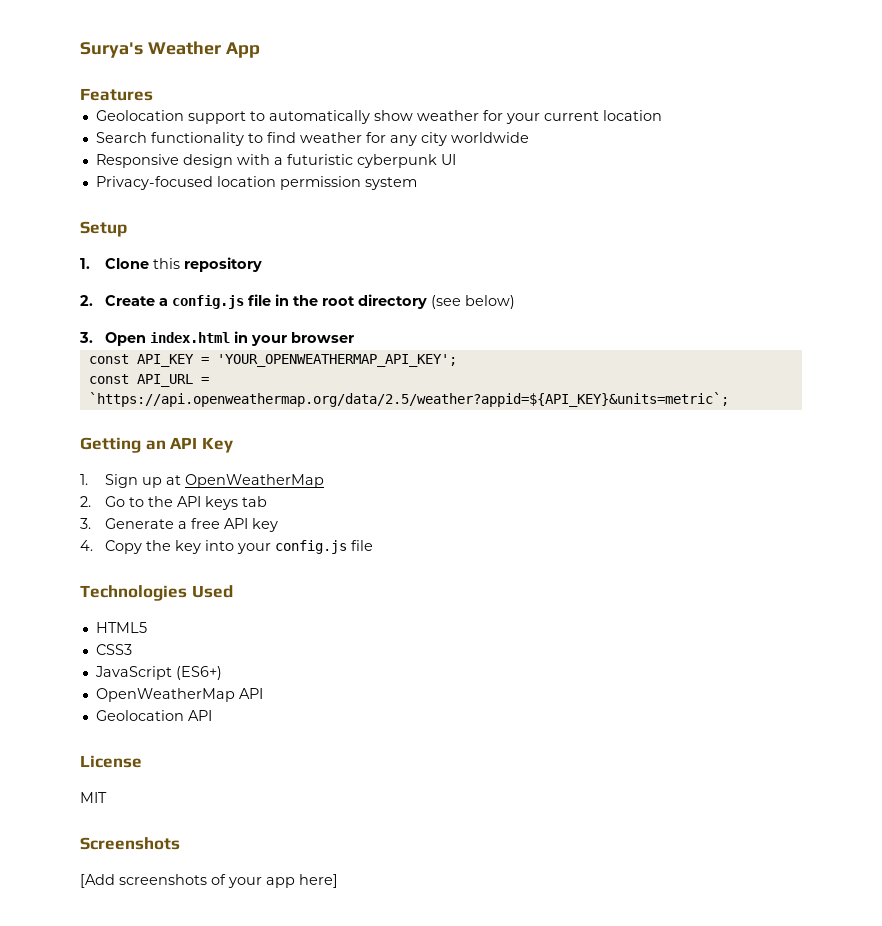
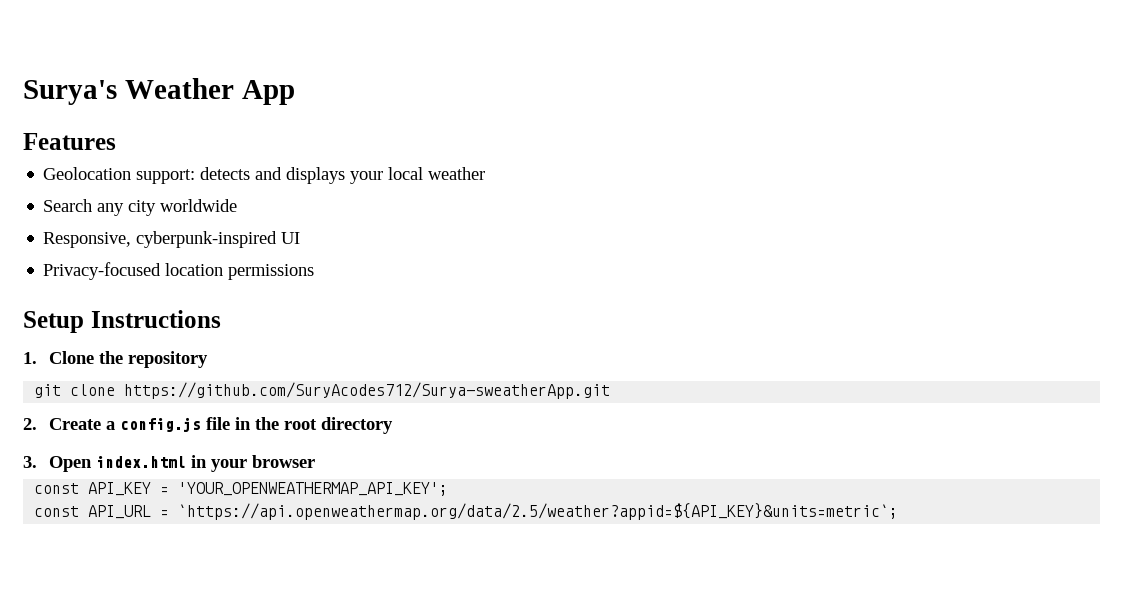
[187,110,662,124] [95,132,529,146] [95,154,437,168] support to automatically show weather for your current location // Search functionality to find weather for any city worldwide // Responsive design with a futuristic cyberpunk -> [136,167,486,184] [43,199,238,216] [43,231,278,248] support: detects and displays your local weather // Search any city worldwide // Responsive, cyberpunk-inspired
[279,176,417,190] permission system -> [228,264,315,280] permissions
(127, 229) none -> [90,310,221,328] Instructions
[153,258,181,269] this -> [99,351,124,364] the
(263, 264) none -> [34,382,611,399] // git clone https://github.com/SuryAcodes712/Surya-sweatherApp.git
[431,295,516,309] (see below) -> (394, 425) none
[80,437,233,453] [80,474,325,488] [80,496,268,510] [80,518,279,532] [80,540,374,554] [80,585,233,601] [95,622,147,633] [95,644,132,655] [94,666,222,680] [95,688,263,702] [95,710,212,721] [80,755,142,768] [80,792,107,803] [80,837,180,850] [80,874,338,888] // Getting an API Key // 1. Sign up at OpenWeatherMap // 2. Go to the API keys tab // 3. Generate a free API key // 4. Copy the key into your config.js file // Technologies Used // HTML5 // CSS3 // JavaScript (ES6+) // OpenWeatherMap API // Geolocation API // License // MIT // Screenshots // [Add screenshots of your app here] -> (899, 511) none

